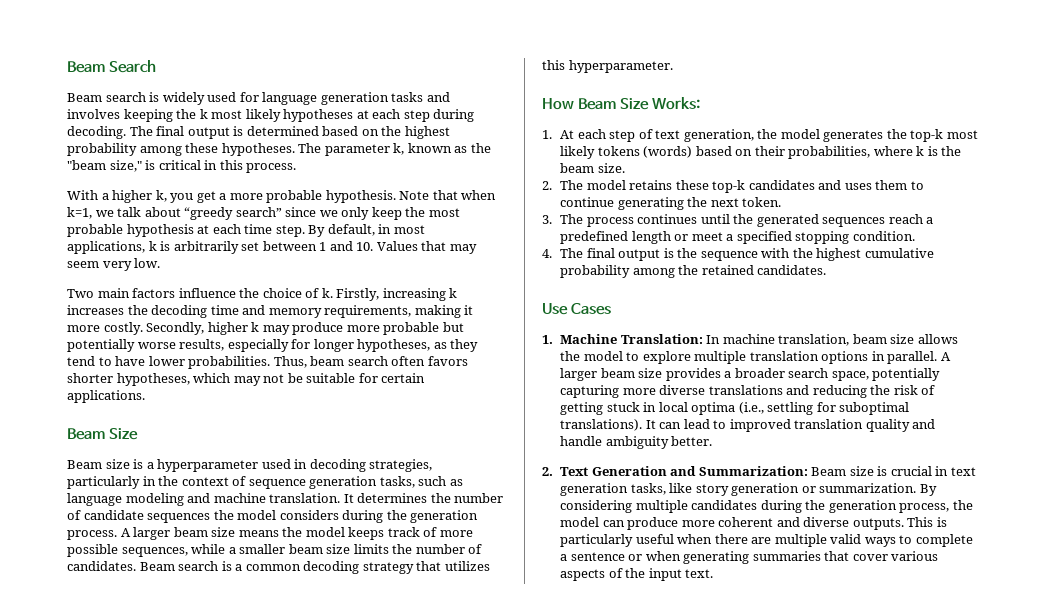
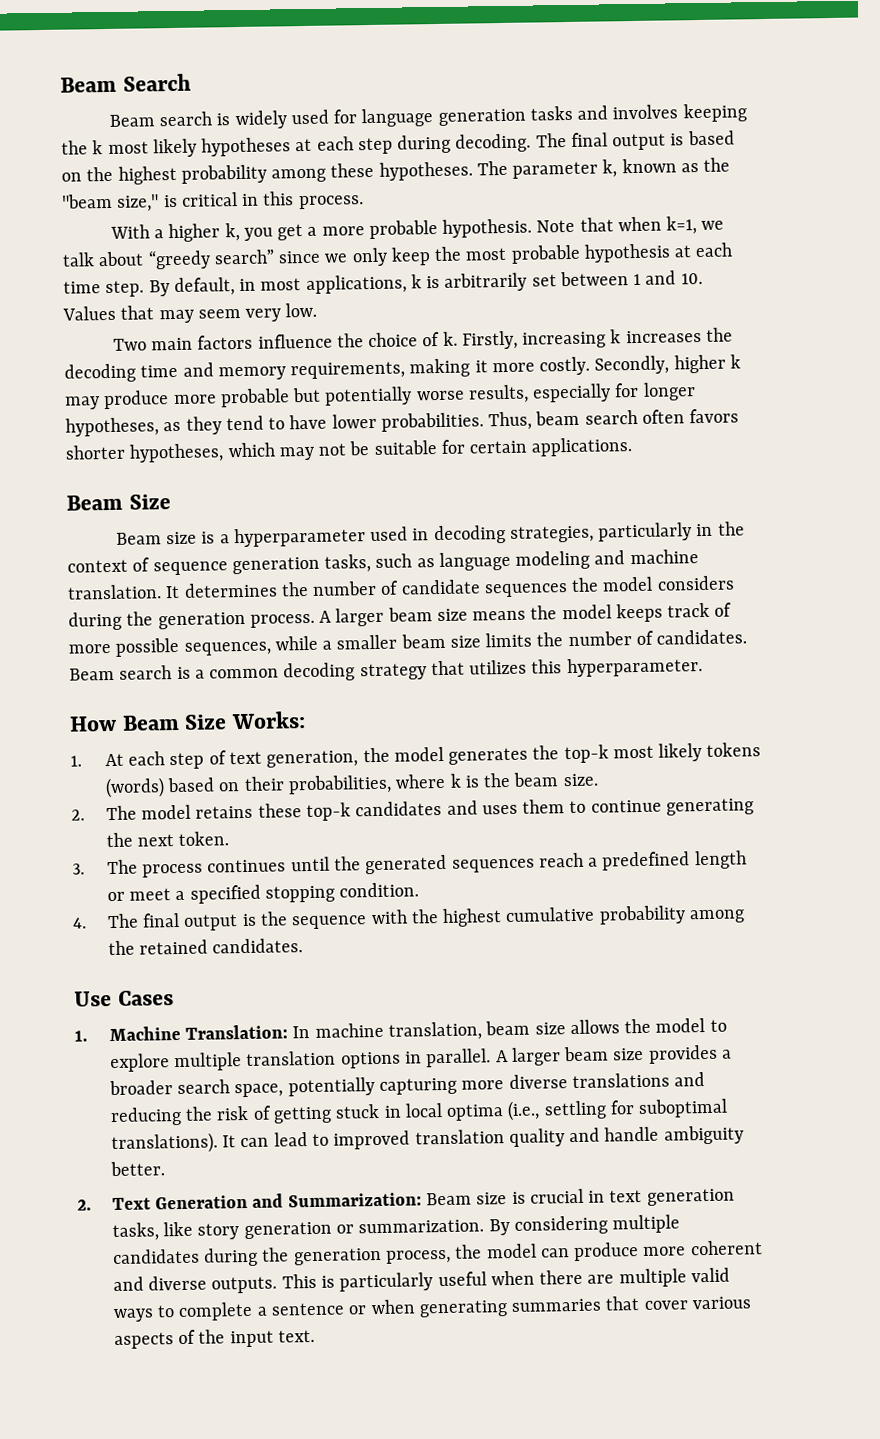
[246,126,319,136] determined -> (685, 139) none

